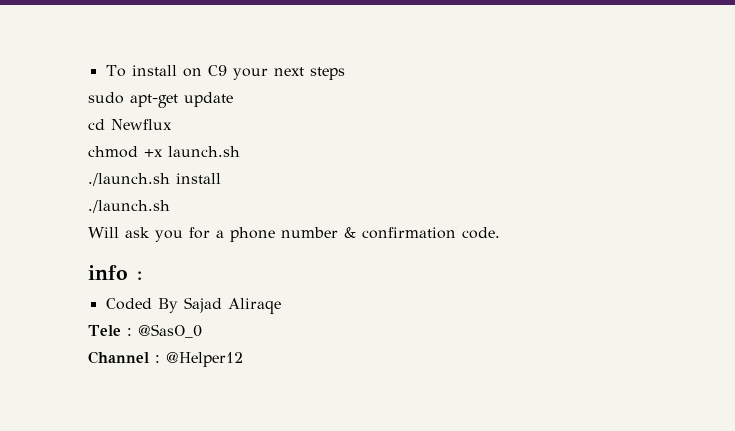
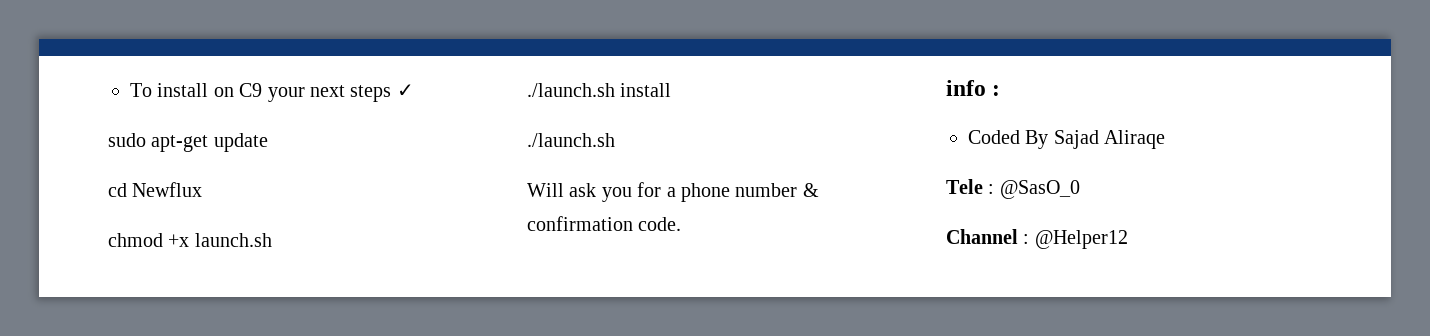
(345, 73) none -> [396,84,414,97] ✓

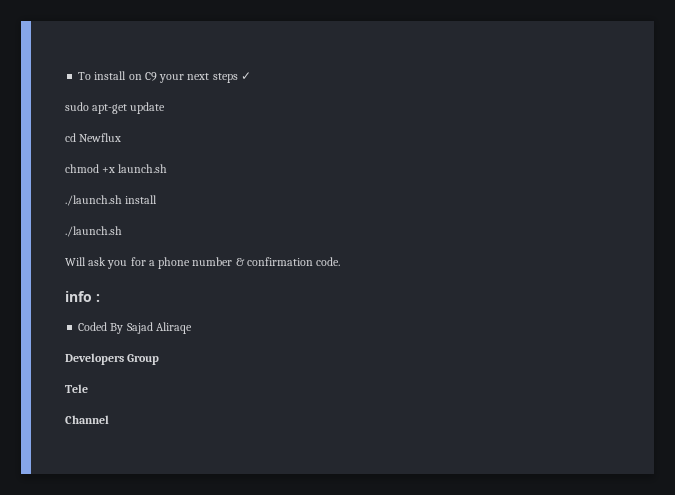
(1166, 139) none -> [65,353,160,365] // Developers Group
[988,180,1080,199] : @SasO_0 -> (88, 388) none
[1023,230,1128,249] : @Helper12 -> (109, 419) none

